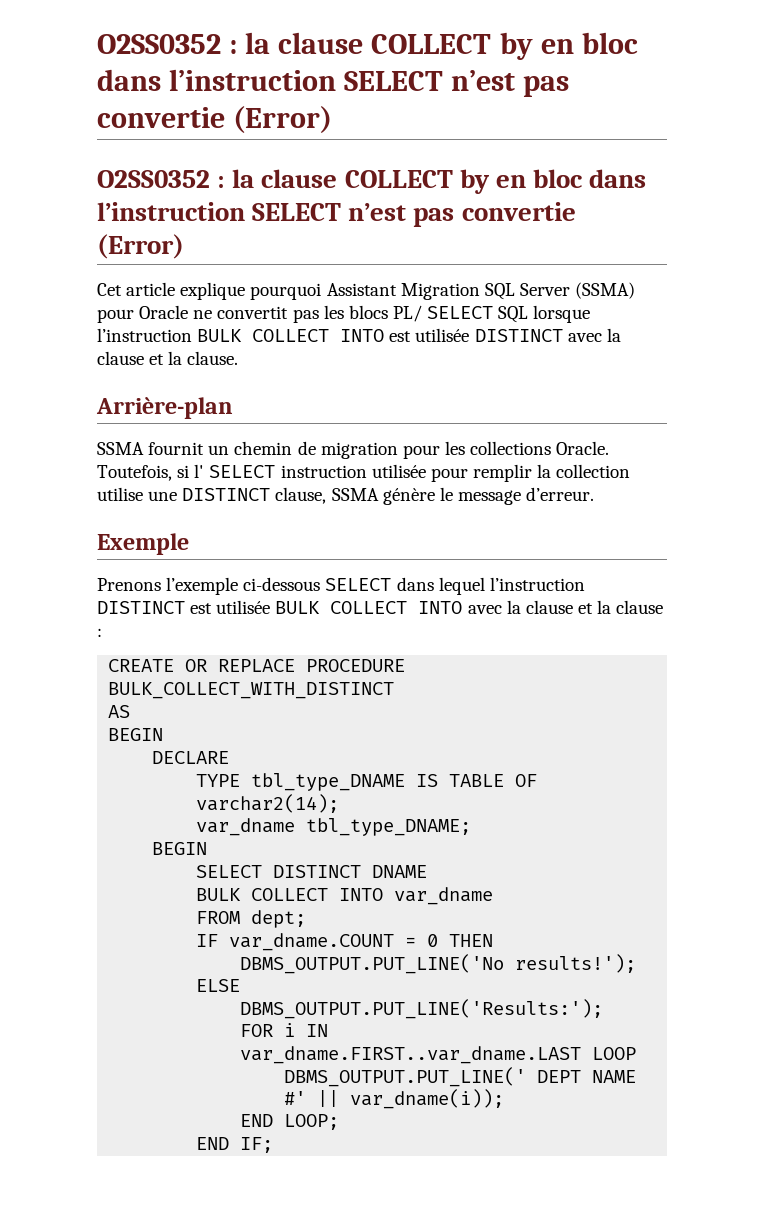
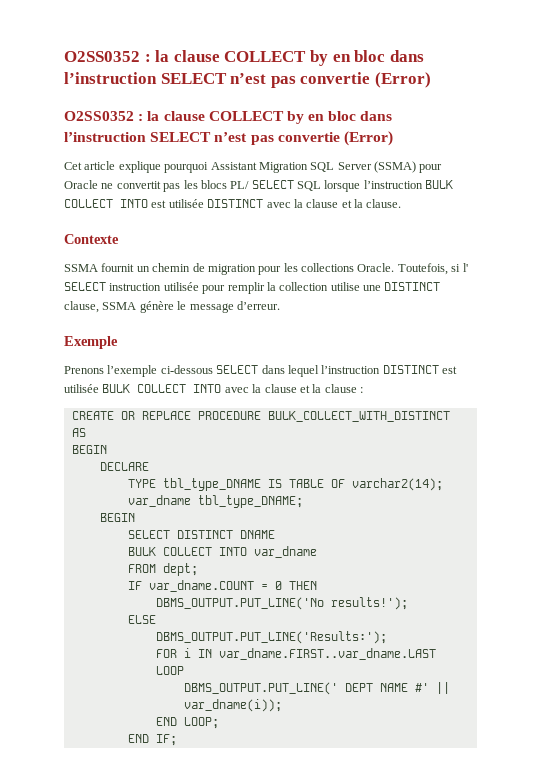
[96,397,233,419] Arrière-plan -> [64,234,119,244] Contexte

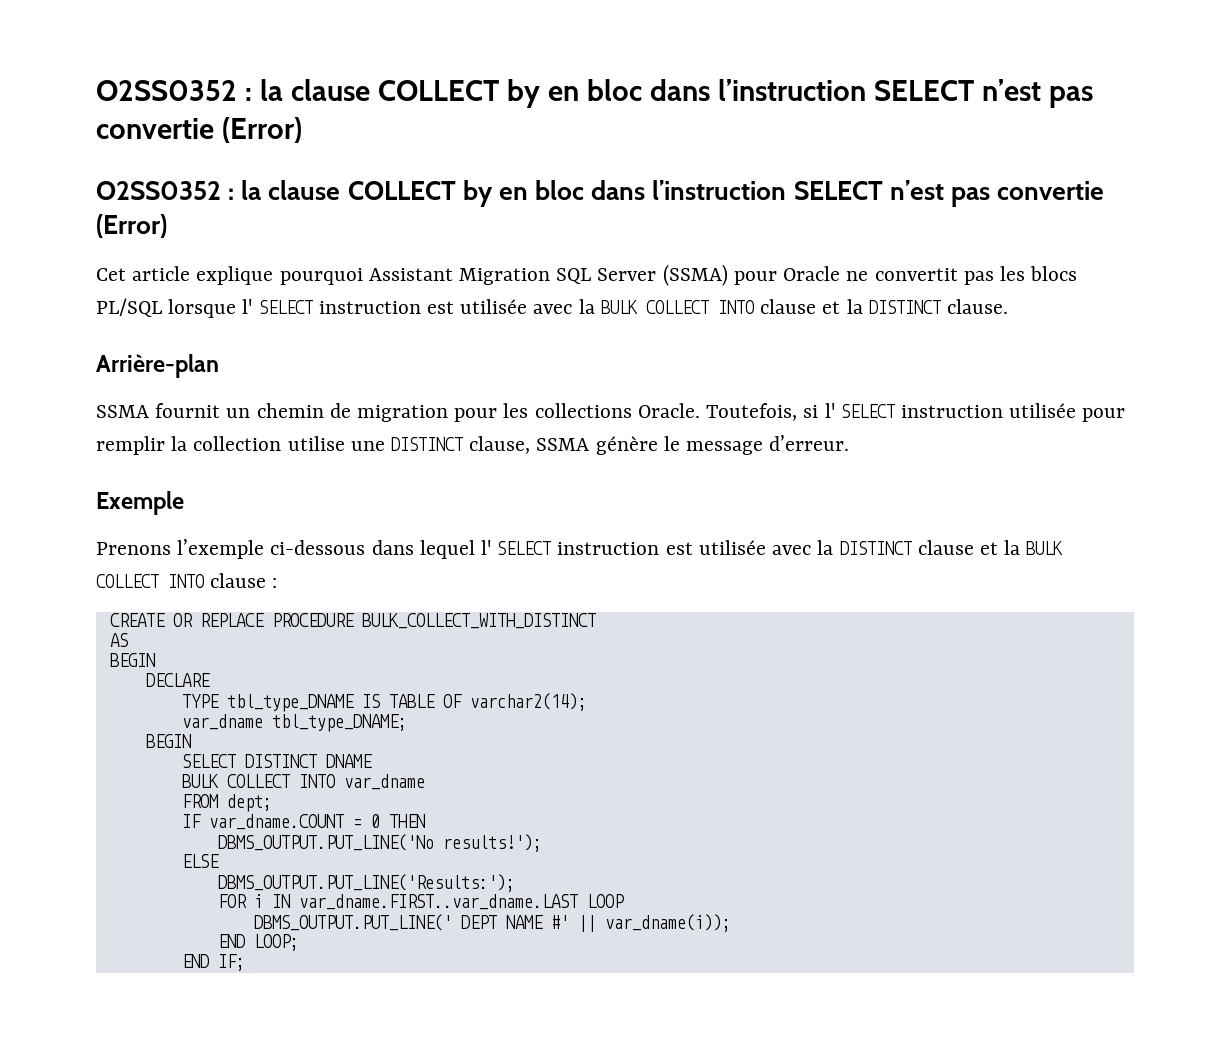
[230,180,454,192] [64,199,363,208] PL/ SELECT SQL lorsque l’instruction BULK COLLECT INTO est utilisée DISTINCT avec la clause et la -> [96,298,941,318] PL/SQL lorsque l' SELECT instruction est utilisée avec la BULK COLLECT INTO clause et la DISTINCT
[64,234,119,244] Contexte -> [96,354,219,378] Arrière-plan
[216,365,259,374] SELECT -> (366, 547) none
[321,365,457,374] [64,384,322,393] l’instruction DISTINCT est utilisée BULK COLLECT INTO avec la clause et la -> [481,540,1064,555] [96,574,204,588] l' SELECT instruction est utilisée avec la DISTINCT clause et la BULK COLLECT INTO

